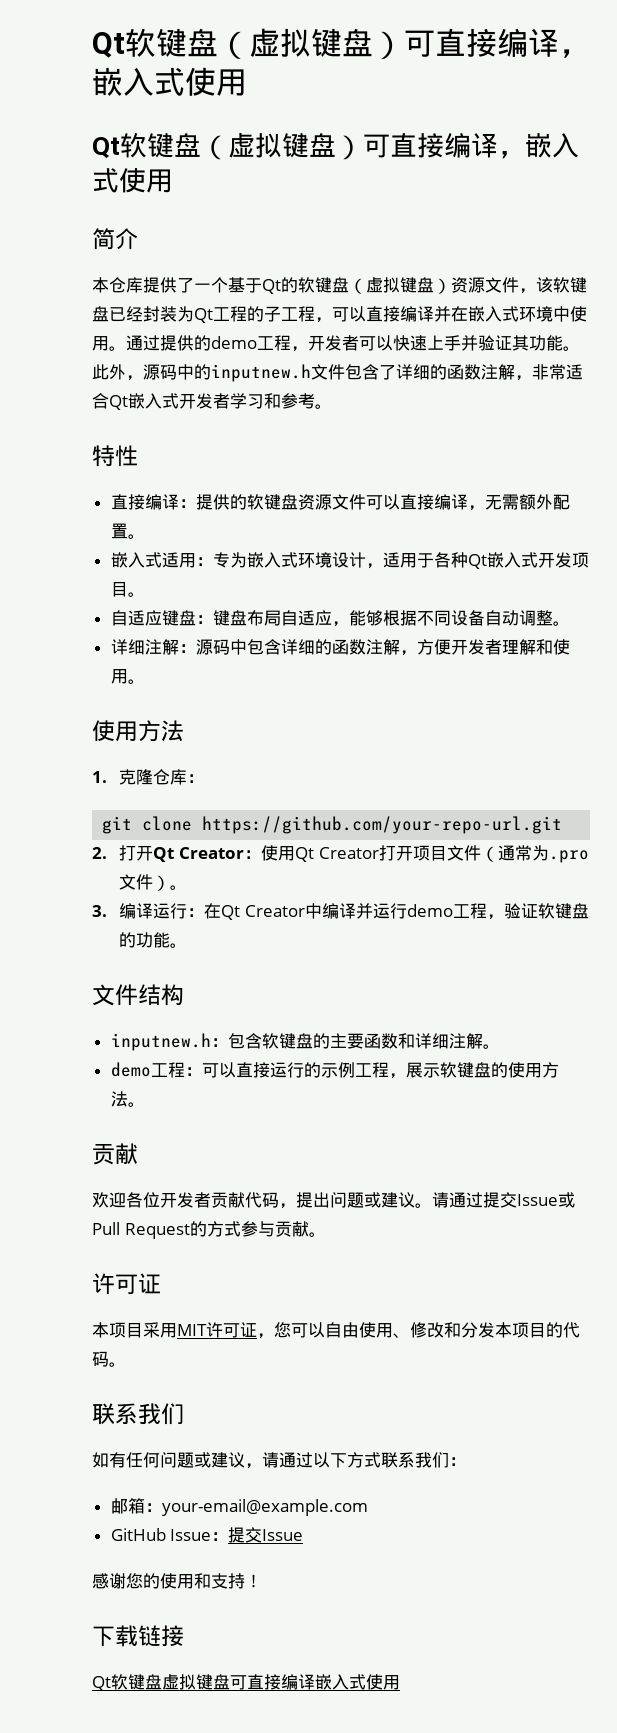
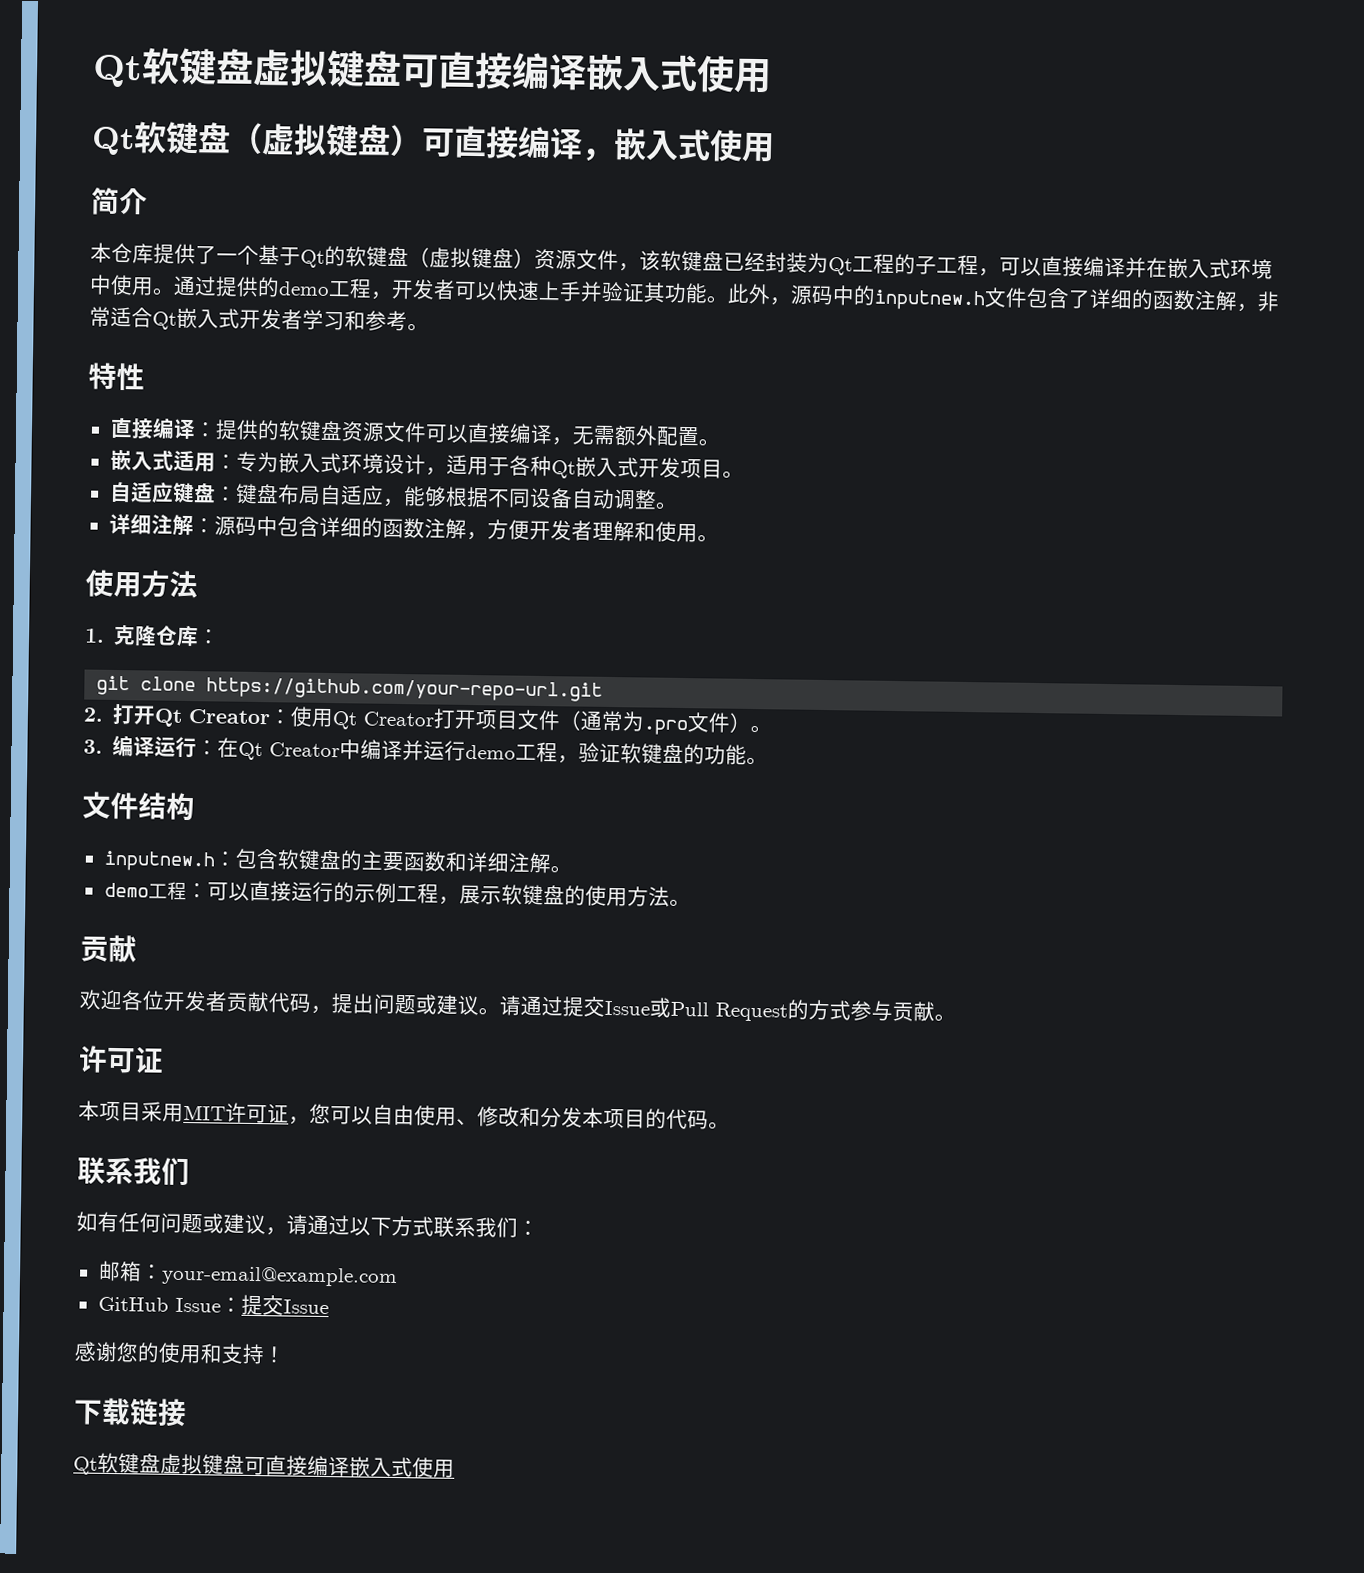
[92,28,590,59] Qt软键盘（虚拟键盘）可直接编译， -> [92,47,587,91] Qt软键盘虚拟键盘可直接编译

